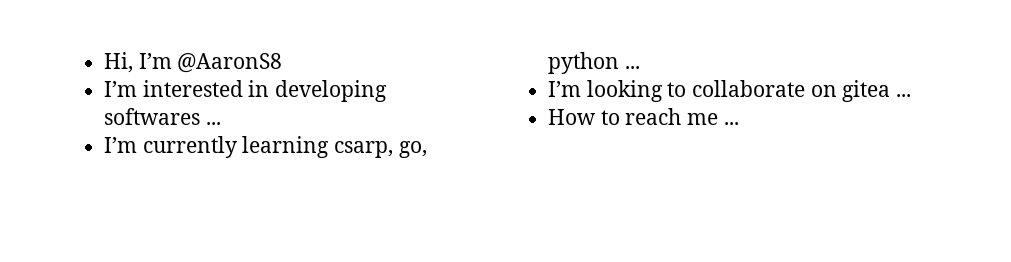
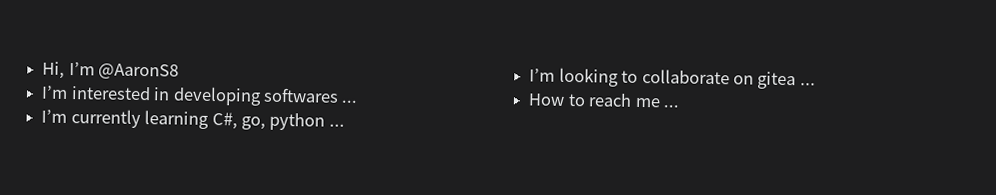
[334,141,394,158] csarp, -> [211,112,238,130] C#,

